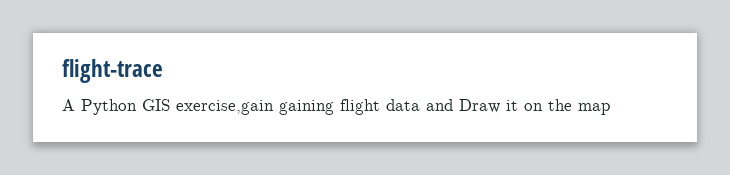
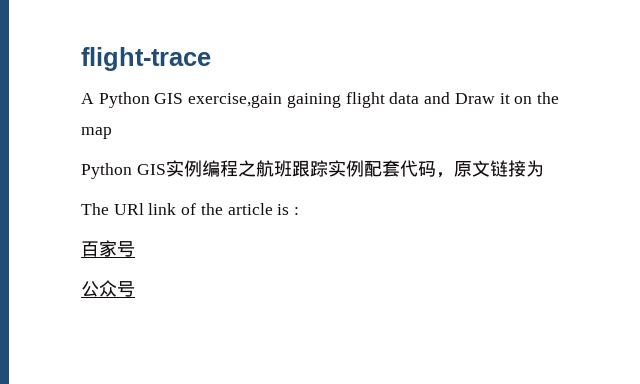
(610, 109) none -> [81,160,544,179] [81,203,300,215] [81,240,135,257] [81,280,135,297] // Python GIS实例编程之航班跟踪实例配套代码，原文链接为 // The URl link of the article is : // 百家号 // 公众号

